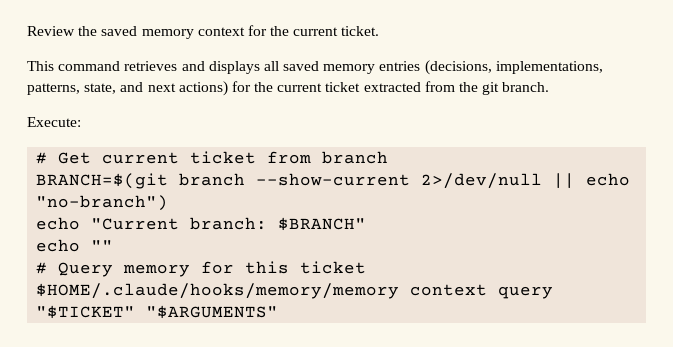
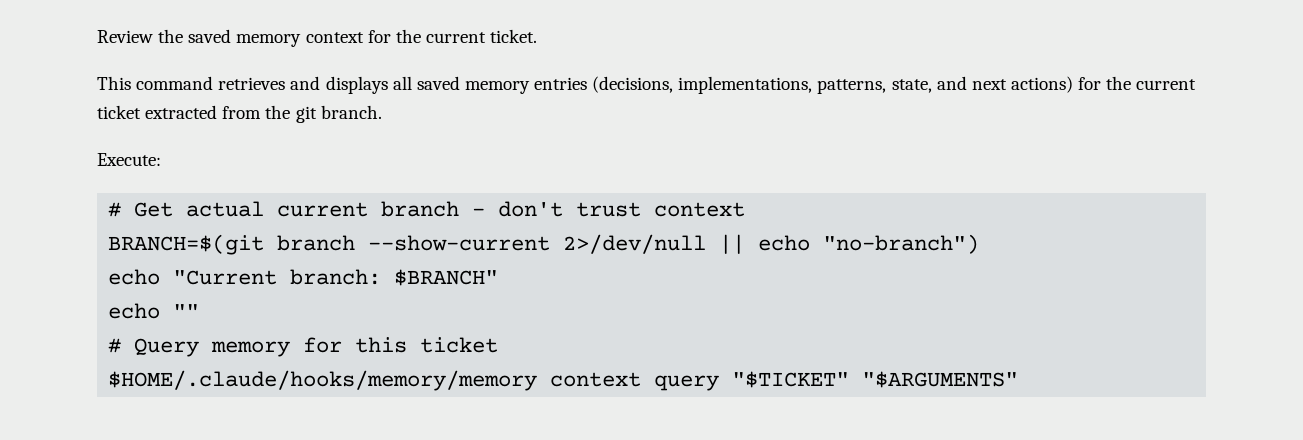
[102,151,389,164] current ticket from branch -> [186,201,746,217] actual current branch - don't trust context

